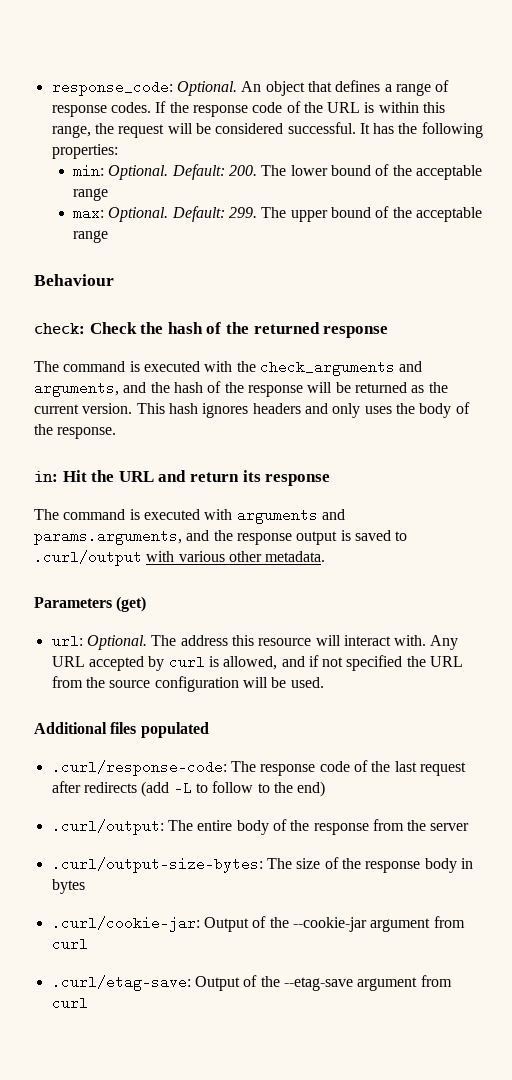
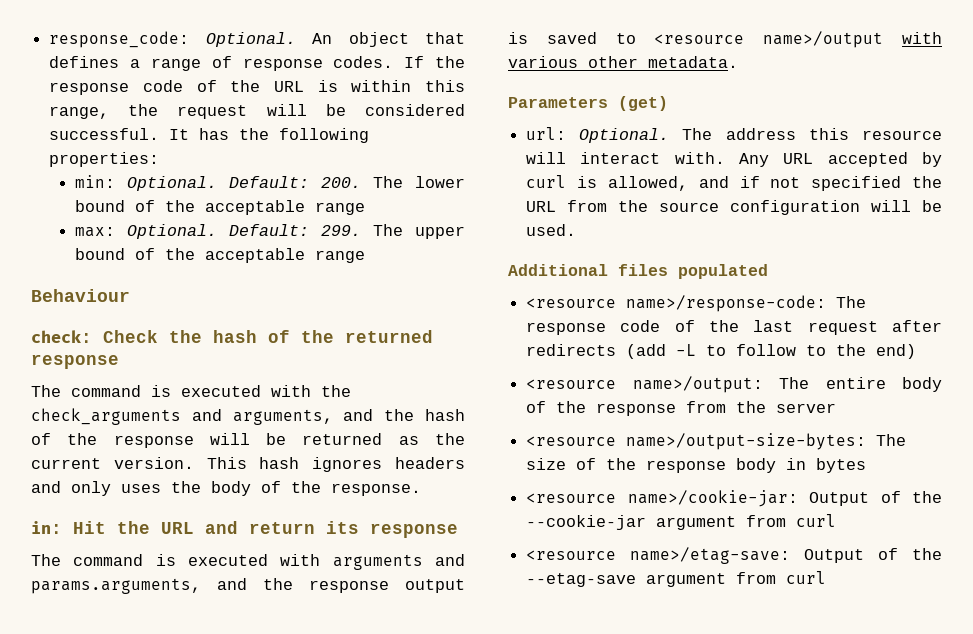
[34,550,142,566] .curl/output -> [654,31,884,48] <resource name>/output
[51,760,227,776] .curl/response-code: -> [526,295,827,312] <resource name>/response-code:
[51,819,164,835] .curl/output: -> [526,376,763,393] <resource name>/output:
[51,857,263,873] .curl/output-size-bytes: -> [526,433,867,450] <resource name>/output-size-bytes:
[51,916,200,932] .curl/cookie-jar: -> [526,490,798,507] <resource name>/cookie-jar:
[51,975,191,991] .curl/etag-save: -> [526,547,791,564] <resource name>/etag-save:

